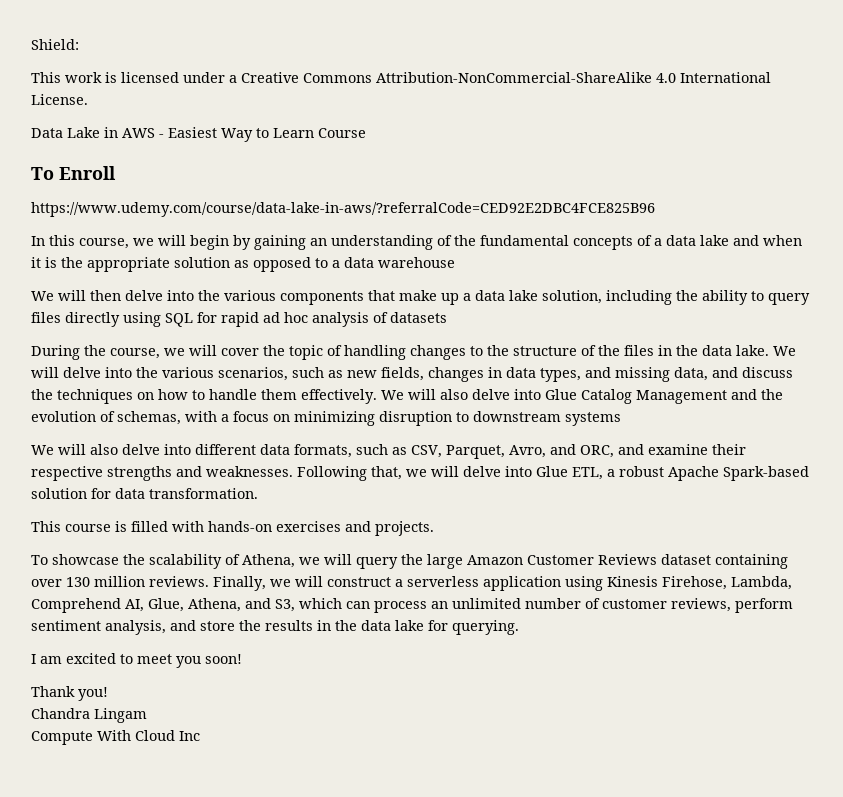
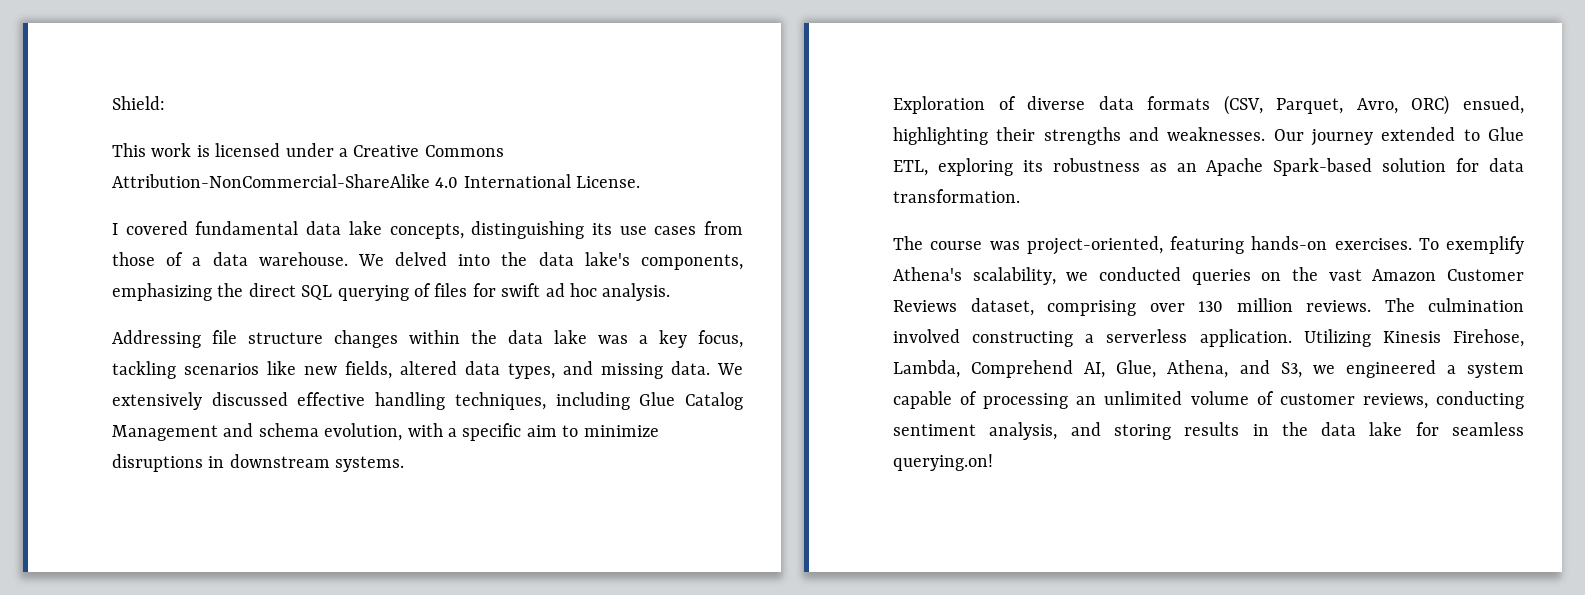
[31,127,366,142] [31,166,116,180] [31,202,655,217] [31,235,802,250] [31,257,455,272] [31,290,810,305] [31,312,447,327] [31,345,796,360] [31,367,793,382] [31,389,783,404] [31,411,621,426] [31,444,746,459] [31,466,664,481] Data Lake in AWS - Easiest Way to Learn Course // To Enroll // https://www.udemy.com/course/data-lake-in-aws/?referralCode=CED92E2DBC4FCE825B96 // In this course, we will begin by gaining an understanding of the fundamental concepts of a data lake and when it is the appropriate solution as opposed to a data warehouse // We will then delve into the various components that make up a data lake solution, including the ability to query files directly using SQL for rapid ad hoc analysis of datasets // During the course, we will cover the topic of handling changes to the structure of the files in the data lake. We will delve into the various scenarios, such as new fields, changes in data types, and missing data, and discuss the techniques on how to handle them effectively. We will also delve into Glue Catalog Management and the evolution of schemas, with a focus on minimizing disruption to downstream systems // We will also delve into different data formats, such as CSV, Parquet, Avro, and ORC, and examine their respective strengths and weaknesses. Following that, we will delve into Glue ETL, a robust -> [112,221,743,239] [112,252,743,270] [112,283,671,301] [112,330,743,348] [112,361,743,379] [112,392,743,410] [112,423,659,441] [112,454,405,472] [893,95,1524,115] [893,127,1524,146] [893,158,1197,176] I covered fundamental data lake concepts, distinguishing its use cases from those of a data warehouse. We delved into the data lake's components, emphasizing the direct SQL querying of files for swift ad hoc analysis. // Addressing file structure changes within the data lake was a key focus, tackling scenarios like new fields, altered data types, and missing data. We extensively discussed effective handling techniques, including Glue Catalog Management and schema evolution, with a specific aim to minimize disruptions in downstream systems. // Exploration of diverse data formats (CSV, Parquet, Avro, ORC) ensued, highlighting their strengths and weaknesses. Our journey extended to Glue ETL, exploring its robustness as an
[31,521,434,536] [31,554,463,569] This course is filled with hands-on exercises and projects. // To showcase the scalability of Athena, we will query the large -> [893,236,1524,255] [893,267,1362,285] The course was project-oriented, featuring hands-on exercises. To exemplify Athena's scalability, we conducted queries on the vast
[661,554,788,569] dataset containing -> [970,298,1136,316] dataset, comprising
[213,576,603,591] Finally, we will construct a serverless application using -> [1384,298,1524,312] [893,329,1371,347] The culmination involved constructing a serverless application. Utilizing
[299,598,427,613] which can process -> [1312,360,1524,378] [893,391,1069,409] we engineered a system capable of processing
[525,598,581,609] number -> [1190,391,1249,405] volume
[735,598,793,613] perform -> [1436,391,1524,409] conducting
[200,620,261,631] store the -> [1113,424,1171,440] storing
[452,620,519,635] [31,653,242,668] [31,686,108,701] [31,708,147,723] [31,730,200,745] querying. // I am excited to meet you soon! // Thank you! // Chandra Lingam // Compute With Cloud Inc -> [1452,422,1524,436] [893,454,993,471] seamless querying.on!

